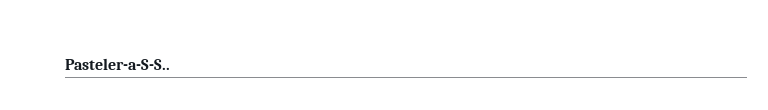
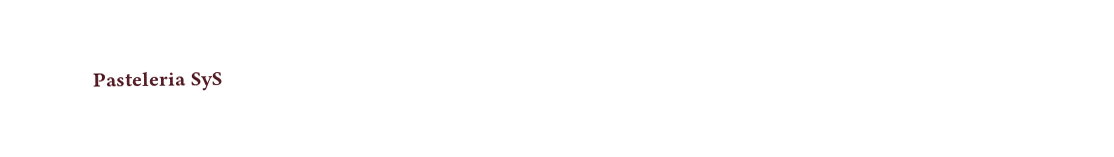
[65,58,170,70] Pasteler-a-S-S.. -> [92,71,223,91] Pasteleria SyS

